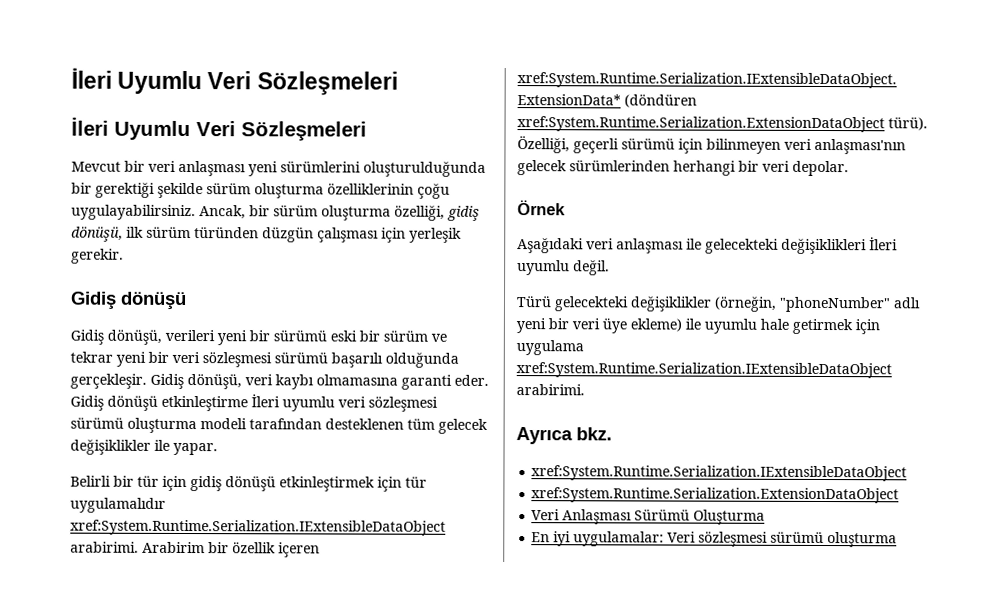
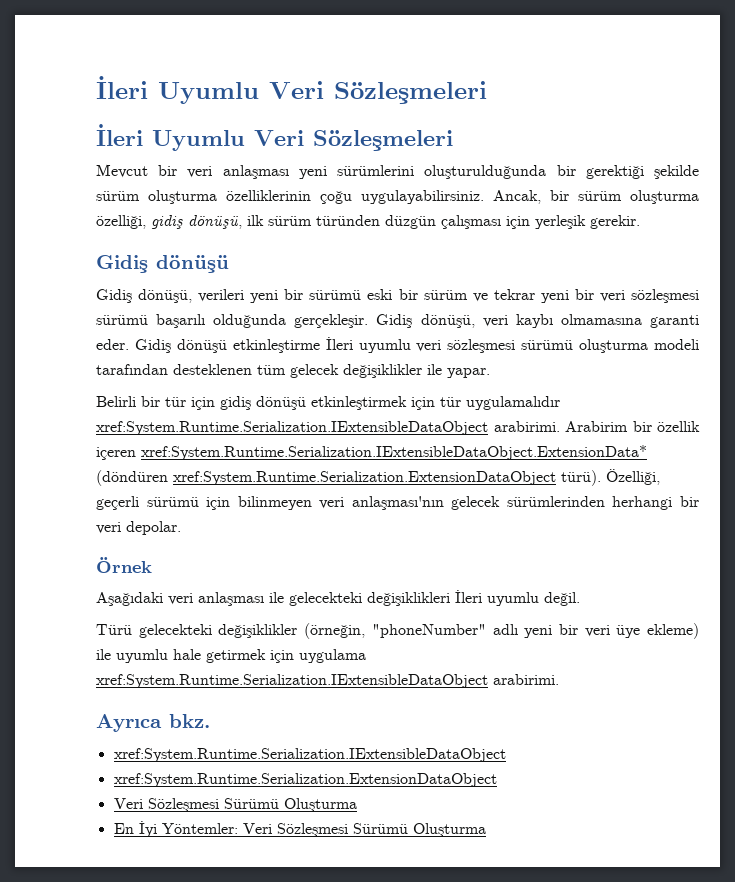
[562,509,633,525] Anlaşması -> [147,798,219,812] Sözleşmesi
[553,531,898,548] iyi uygulamalar: Veri sözleşmesi sürümü oluşturma -> [138,821,486,837] İyi Yöntemler: Veri Sözleşmesi Sürümü Oluşturma

